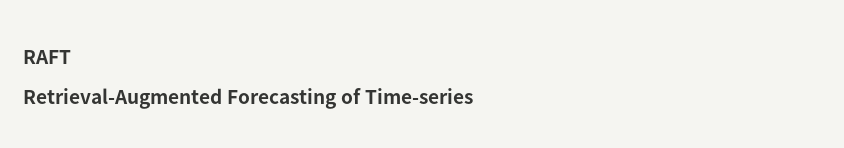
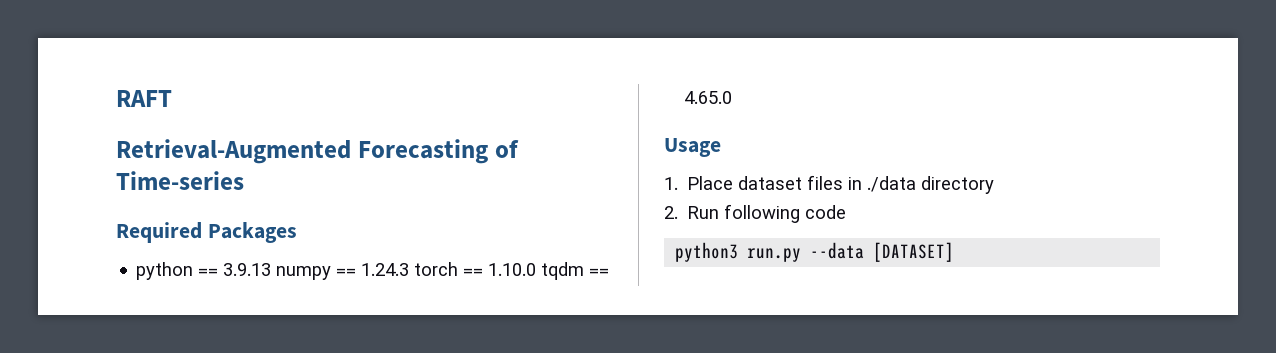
(474, 96) none -> [116,222,297,243] [136,262,610,280] [684,91,733,104] [664,138,721,157] [664,175,995,194] [664,204,847,223] [675,242,955,262] // Required Packages // python == 3.9.13 numpy == 1.24.3 torch == 1.10.0 tqdm == 4.65.0 // Usage // 1. Place dataset files in ./data directory // 2. Run following code // python3 run.py --data [DATASET]

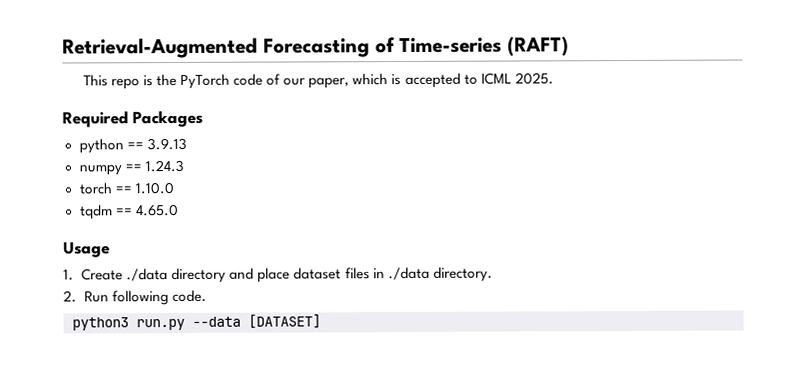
[116,90,172,107] RAFT // -> (62, 48) none
(244, 180) none -> [507,36,569,57] [82,72,554,90] (RAFT) // This repo is the PyTorch code of our paper, which is accepted to ICML 2025.
(272, 269) none -> (187, 144) //
(410, 269) none -> (184, 166) //
(537, 269) none -> (175, 188) //
[687,176,734,190] Place -> [81,267,291,284] Create ./data directory and place
[921,176,995,194] directory -> [432,266,493,282] directory.
[805,205,847,219] code -> [171,289,207,303] code.

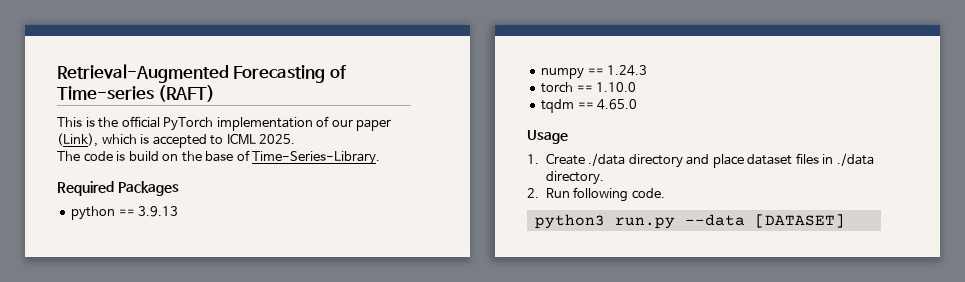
[111,78,141,90] repo -> (82, 122) none
[180,73,350,89] PyTorch code of our paper, -> [121,116,392,131] [57,133,98,147] official PyTorch implementation of our paper (Link),
(554, 78) none -> [57,150,381,165] // The code is build on the base of Time-Series-Library.

